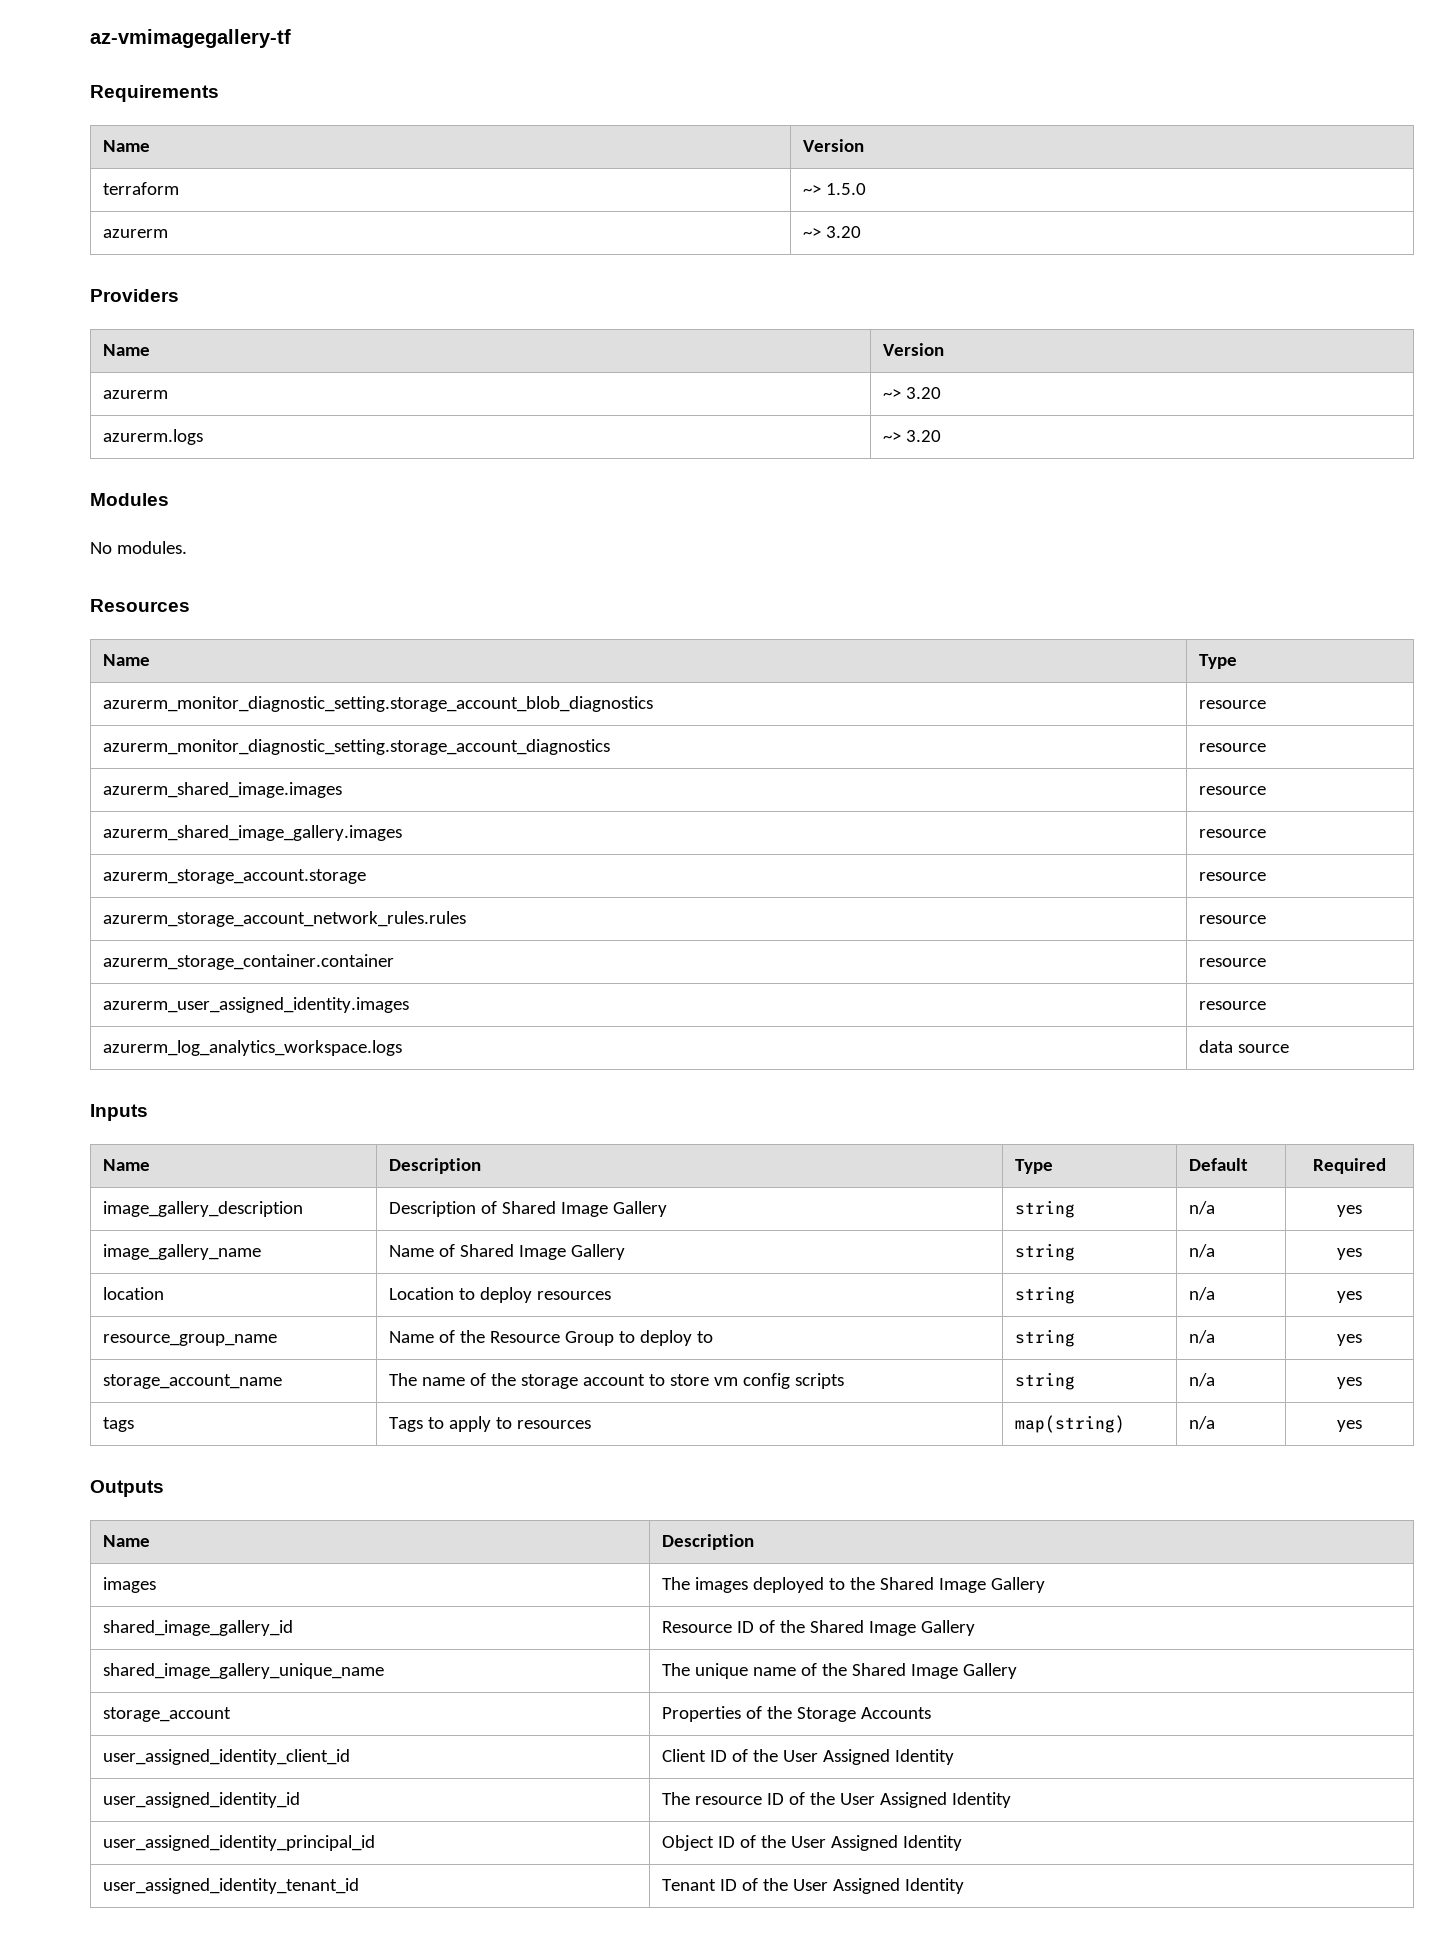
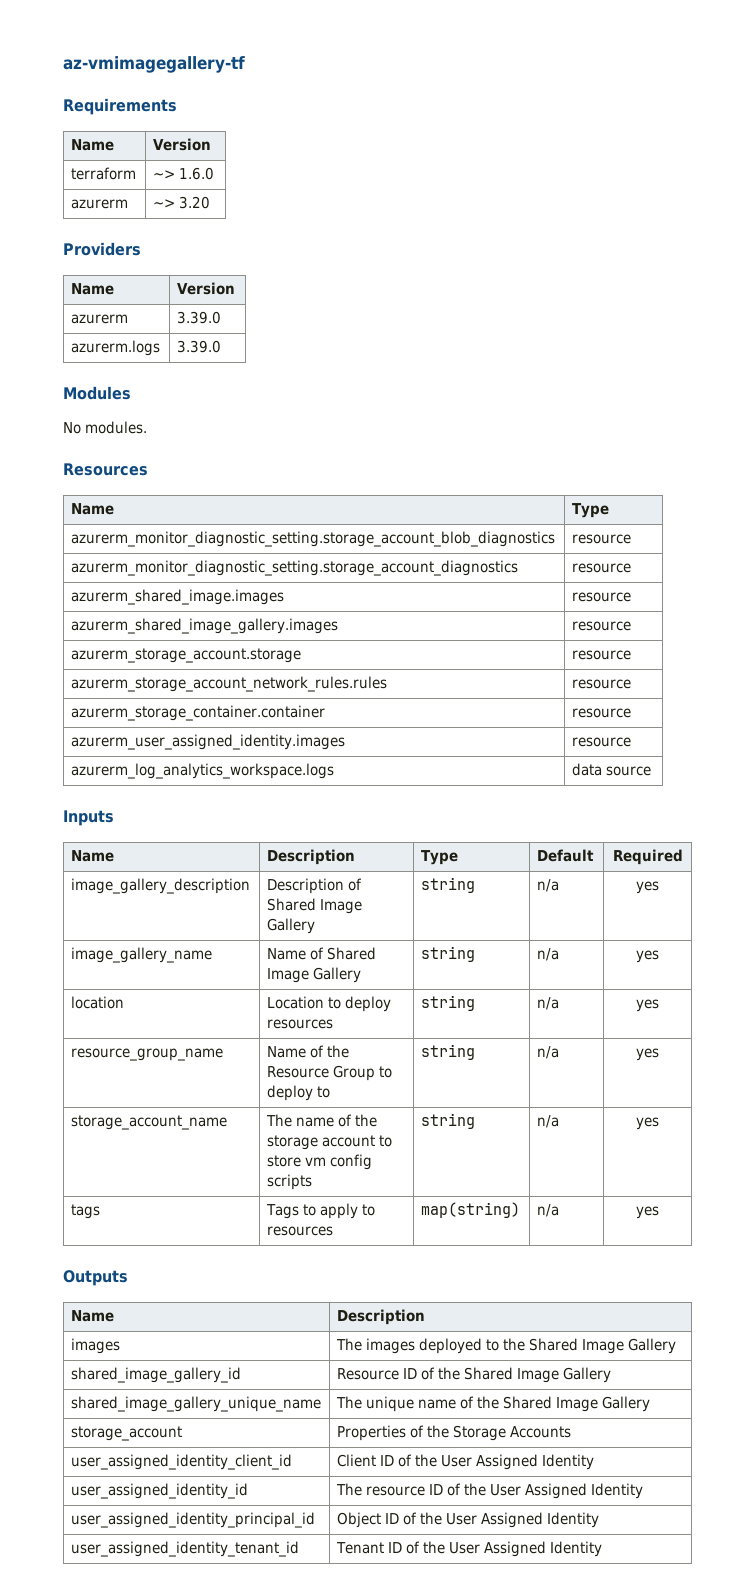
[826,183,867,195] 1.5.0 -> [179,167,215,180] 1.6.0
[883,387,942,399] ~> 3.20 -> [177,311,222,324] 3.39.0
[883,430,942,442] ~> 3.20 -> [177,340,222,353] 3.39.0

